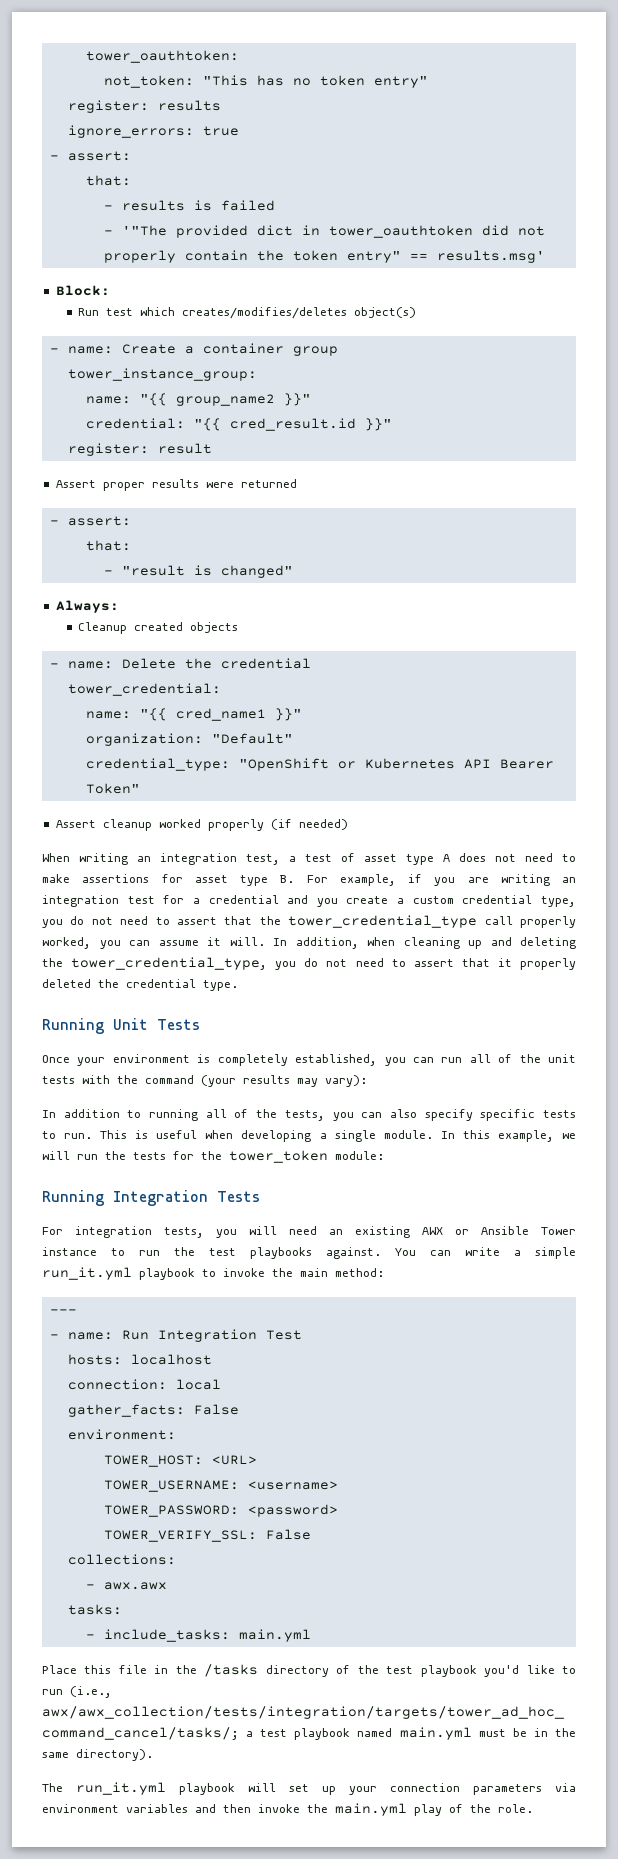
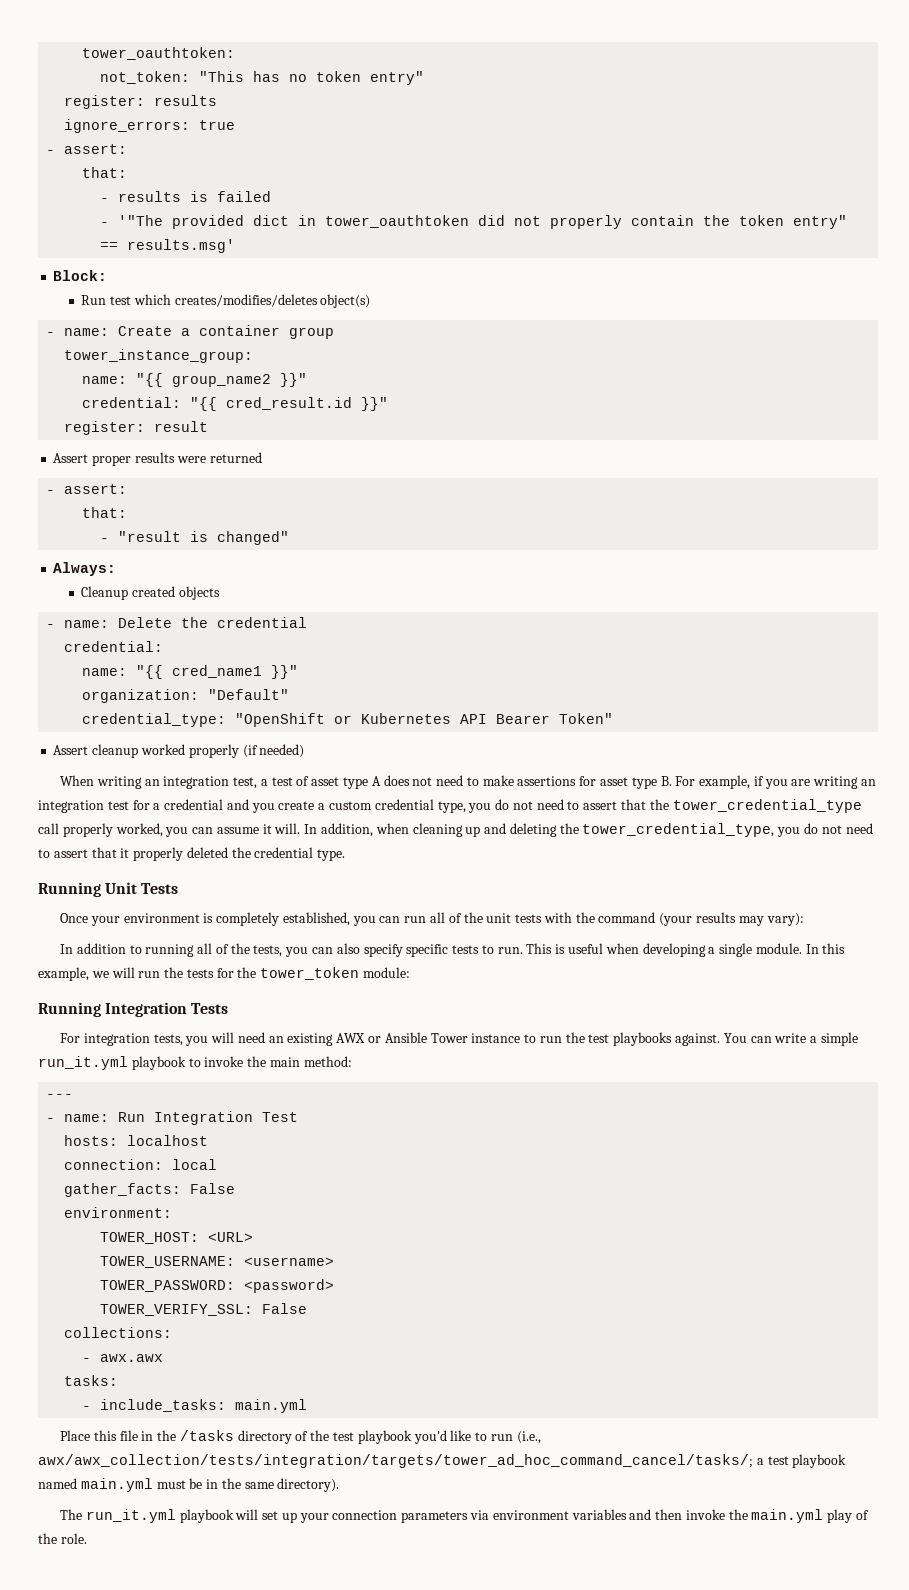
[67,683,221,696] tower_credential: -> [64,641,164,652] credential:

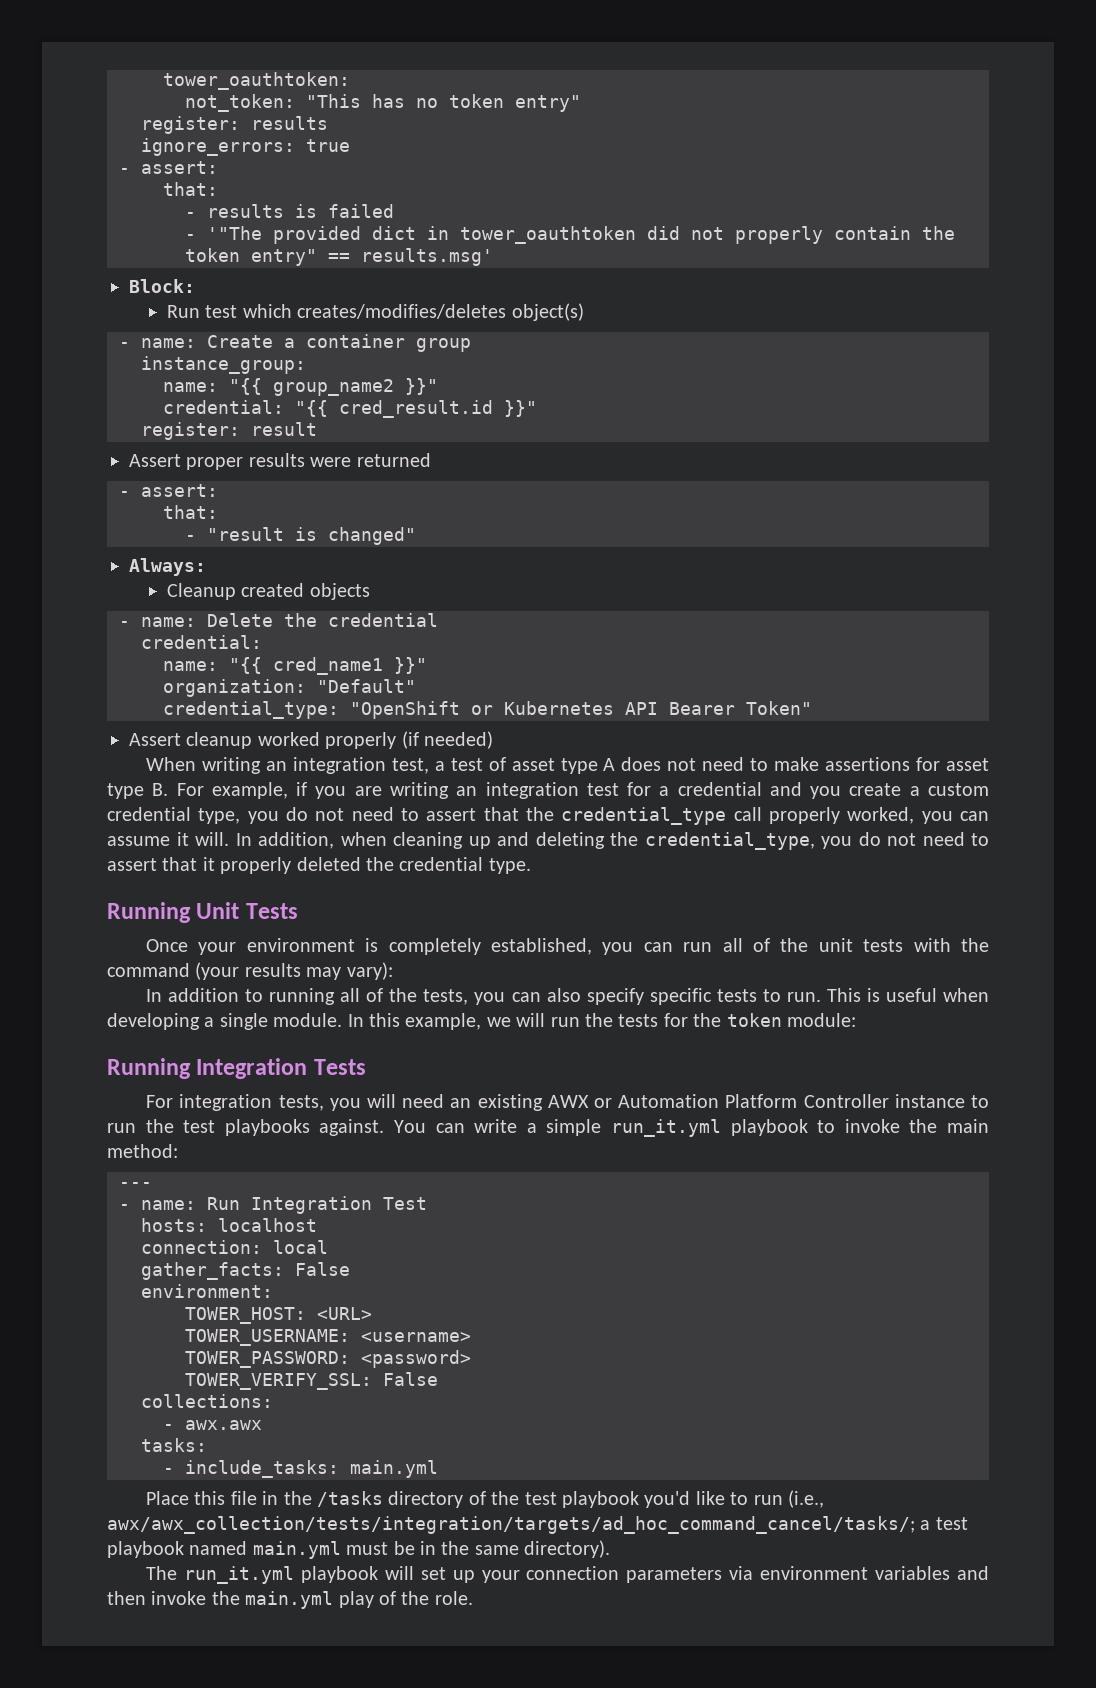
[64,349,254,363] tower_instance_group: -> [141,356,306,374] instance_group:
[672,799,862,813] tower_credential_type -> [561,807,727,825] credential_type
[582,823,775,837] tower_credential_type, -> [644,832,815,850] credential_type,
[260,967,360,980] tower_token -> [726,1013,782,1027] token
[384,1032,468,1043] Ansible Tower -> [618,1094,889,1108] Automation Platform Controller
[38,1454,753,1468] awx/awx_collection/tests/integration/targets/tower_ad_hoc_command_cancel/tasks/; -> [107,1516,915,1534] awx/awx_collection/tests/integration/targets/ad_hoc_command_cancel/tasks/;

